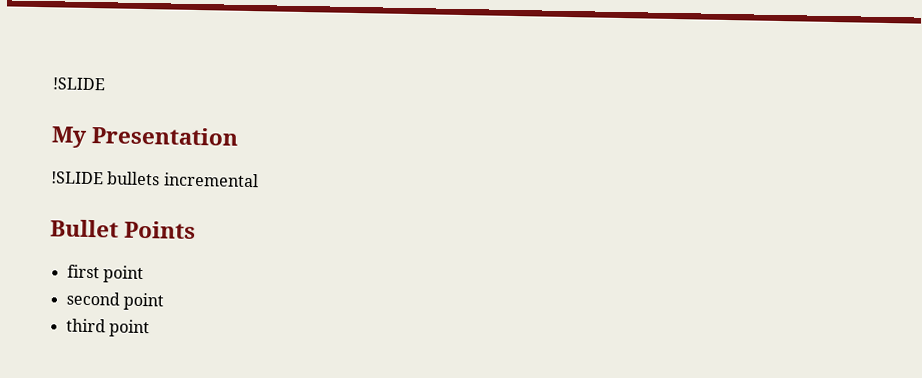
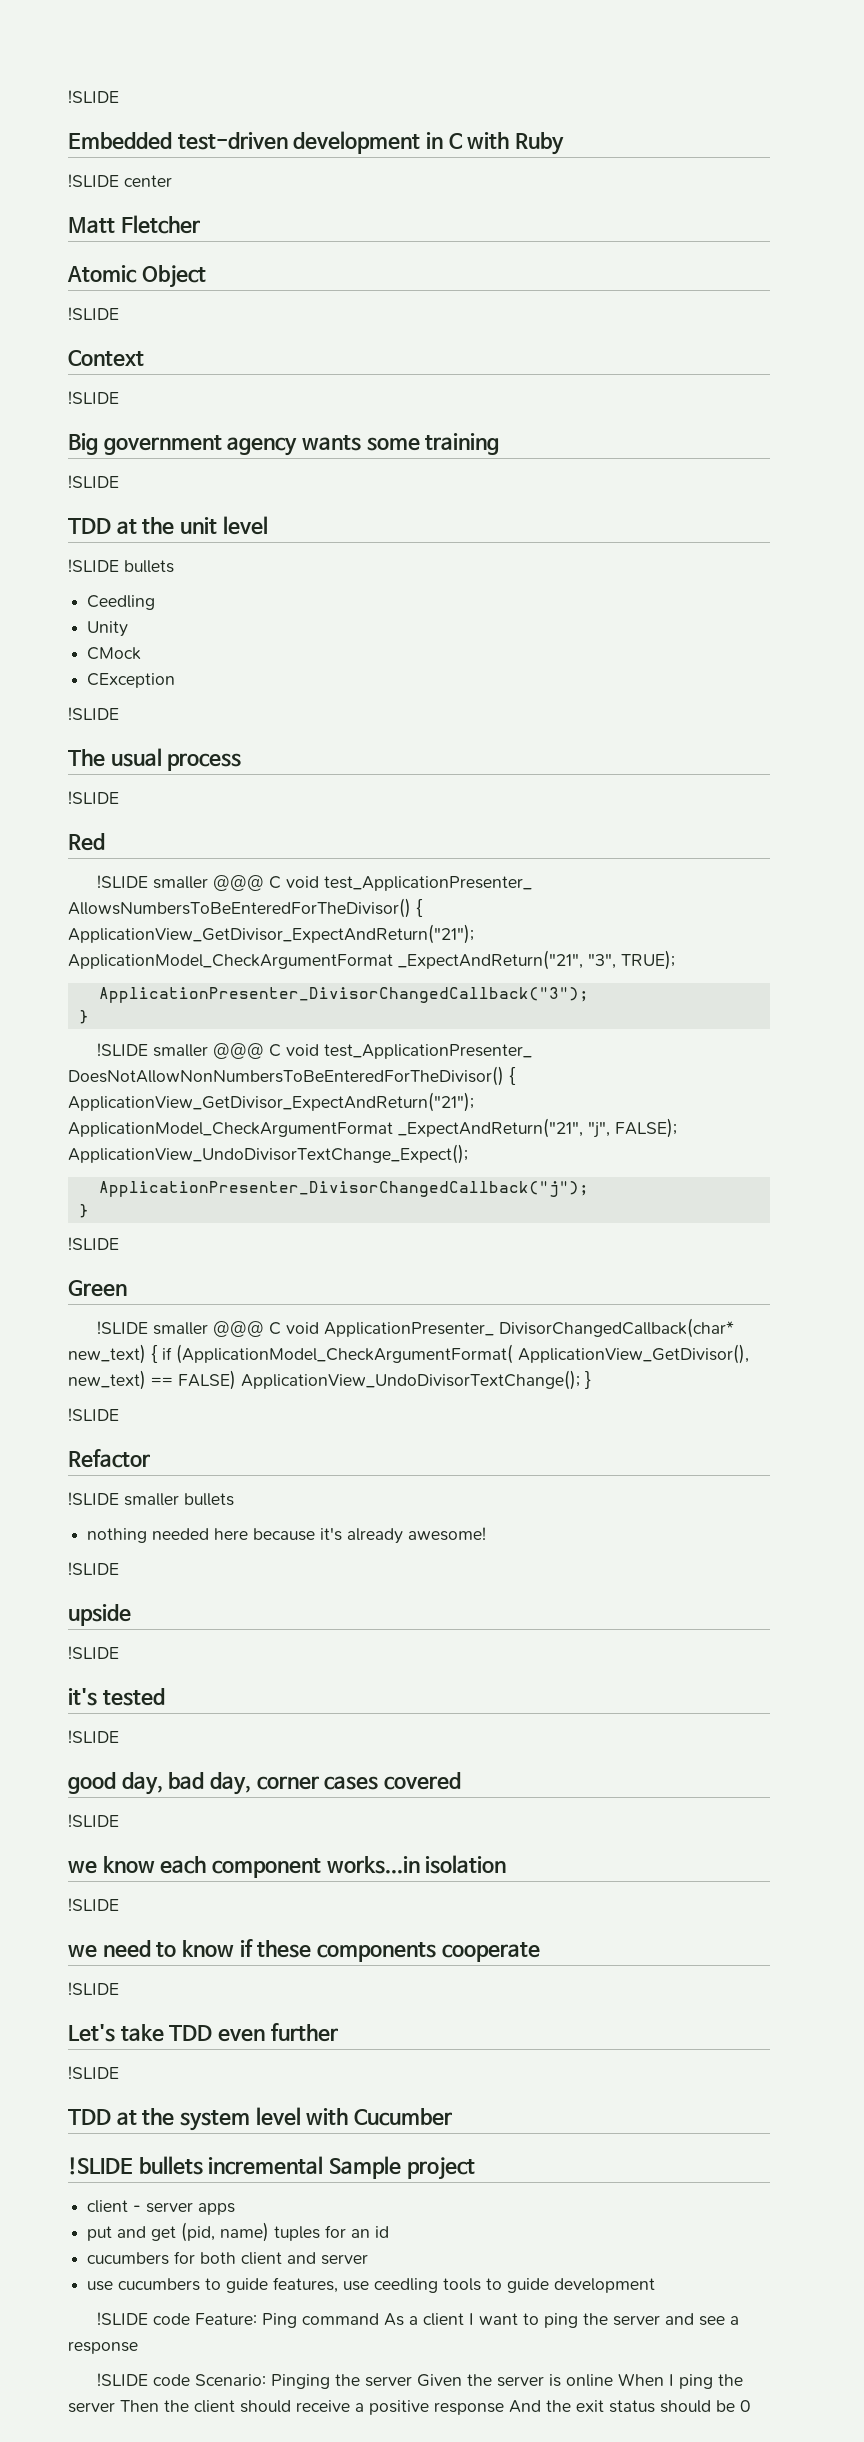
[52,77,106,91] [51,126,240,148] [51,171,259,188] [50,219,197,240] [66,264,144,284] [65,291,164,311] [65,318,150,338] !SLIDE // My Presentation // !SLIDE bullets incremental // Bullet Points // first point // second point // third point -> [68,90,119,103] [68,131,565,155] [68,174,172,187] [68,215,200,234] [67,265,206,288] [68,307,119,320] [68,350,144,367] [68,391,119,404] [68,433,500,456] [68,475,119,488] [68,516,268,535] [68,559,174,573] [87,595,156,610] [87,621,129,637] [87,647,142,660] [87,673,176,688] [68,707,119,720] [68,748,242,771] [68,791,119,804] [68,833,105,851] [97,875,533,891] [68,898,423,918] [68,924,474,944] [68,950,675,970] [98,987,589,1003] [78,1010,89,1024] [97,1043,533,1059] [68,1066,516,1086] [68,1092,474,1112] [68,1118,677,1138] [68,1144,468,1164] [98,1181,589,1197] [78,1204,89,1218] [68,1237,119,1250] [68,1280,127,1297] [97,1318,735,1338] [68,1344,749,1364] [68,1370,591,1390] [68,1408,119,1421] [68,1449,150,1468] [68,1492,234,1506] [87,1527,487,1544] [68,1562,119,1575] [68,1604,131,1626] [68,1646,119,1659] [68,1688,165,1706] [68,1730,119,1743] [68,1772,462,1795] [68,1814,119,1827] [68,1855,507,1878] [68,1898,119,1911] [68,1939,540,1962] [68,1982,119,1995] [68,2023,338,2042] [68,2066,119,2079] [68,2107,453,2131] [68,2156,475,2180] [87,2200,236,2215] [87,2222,390,2242] [87,2251,369,2265] [87,2277,656,2293] [97,2312,740,2328] [68,2341,138,2354] [97,2373,744,2389] [68,2400,751,2415] !SLIDE // Embedded test-driven development in C with Ruby // !SLIDE center // Matt Fletcher // Atomic Object // !SLIDE // Context // !SLIDE // Big government agency wants some training // !SLIDE // TDD at the unit level // !SLIDE bullets // Ceedling // Unity // CMock // CException // !SLIDE // The usual process // !SLIDE // Red // !SLIDE smaller @@@ C void test_ApplicationPresenter_ AllowsNumbersToBeEnteredForTheDivisor() { ApplicationView_GetDivisor_ExpectAndReturn("21"); ApplicationModel_CheckArgumentFormat _ExpectAndReturn("21", "3", TRUE); // ApplicationPresenter_DivisorChangedCallback("3"); // } // !SLIDE smaller @@@ C void test_ApplicationPresenter_ DoesNotAllowNonNumbersToBeEnteredForTheDivisor() { ApplicationView_GetDivisor_ExpectAndReturn("21"); ApplicationModel_CheckArgumentFormat _ExpectAndReturn("21", "j", FALSE); ApplicationView_UndoDivisorTextChange_Expect(); // ApplicationPresenter_DivisorChangedCallback("j"); // } // !SLIDE // Green // !SLIDE smaller @@@ C void ApplicationPresenter_ DivisorChangedCallback(char* new_text) { if (ApplicationModel_CheckArgumentFormat( ApplicationView_GetDivisor(), new_text) == FALSE) ApplicationView_UndoDivisorTextChange(); } // !SLIDE // Refactor // !SLIDE smaller bullets // nothing needed here because it's already awesome! // !SLIDE // upside // !SLIDE // it's tested // !SLIDE // good day, bad day, corner cases covered // !SLIDE // we know each component works...in isolation // !SLIDE // we need to know if these components cooperate // !SLIDE // Let's take TDD even further // !SLIDE // TDD at the system level with Cucumber // !SLIDE bullets incremental Sample project // client - server apps // put and get (pid, name) tuples for an id // cucumbers for both client and server // use cucumbers to guide features, use ceedling tools to guide development // !SLIDE code Feature: Ping command As a client I want to ping the server and see a response // !SLIDE code Scenario: Pinging the server Given the server is online When I ping the server Then the client should receive a positive response And the exit status should be 0

